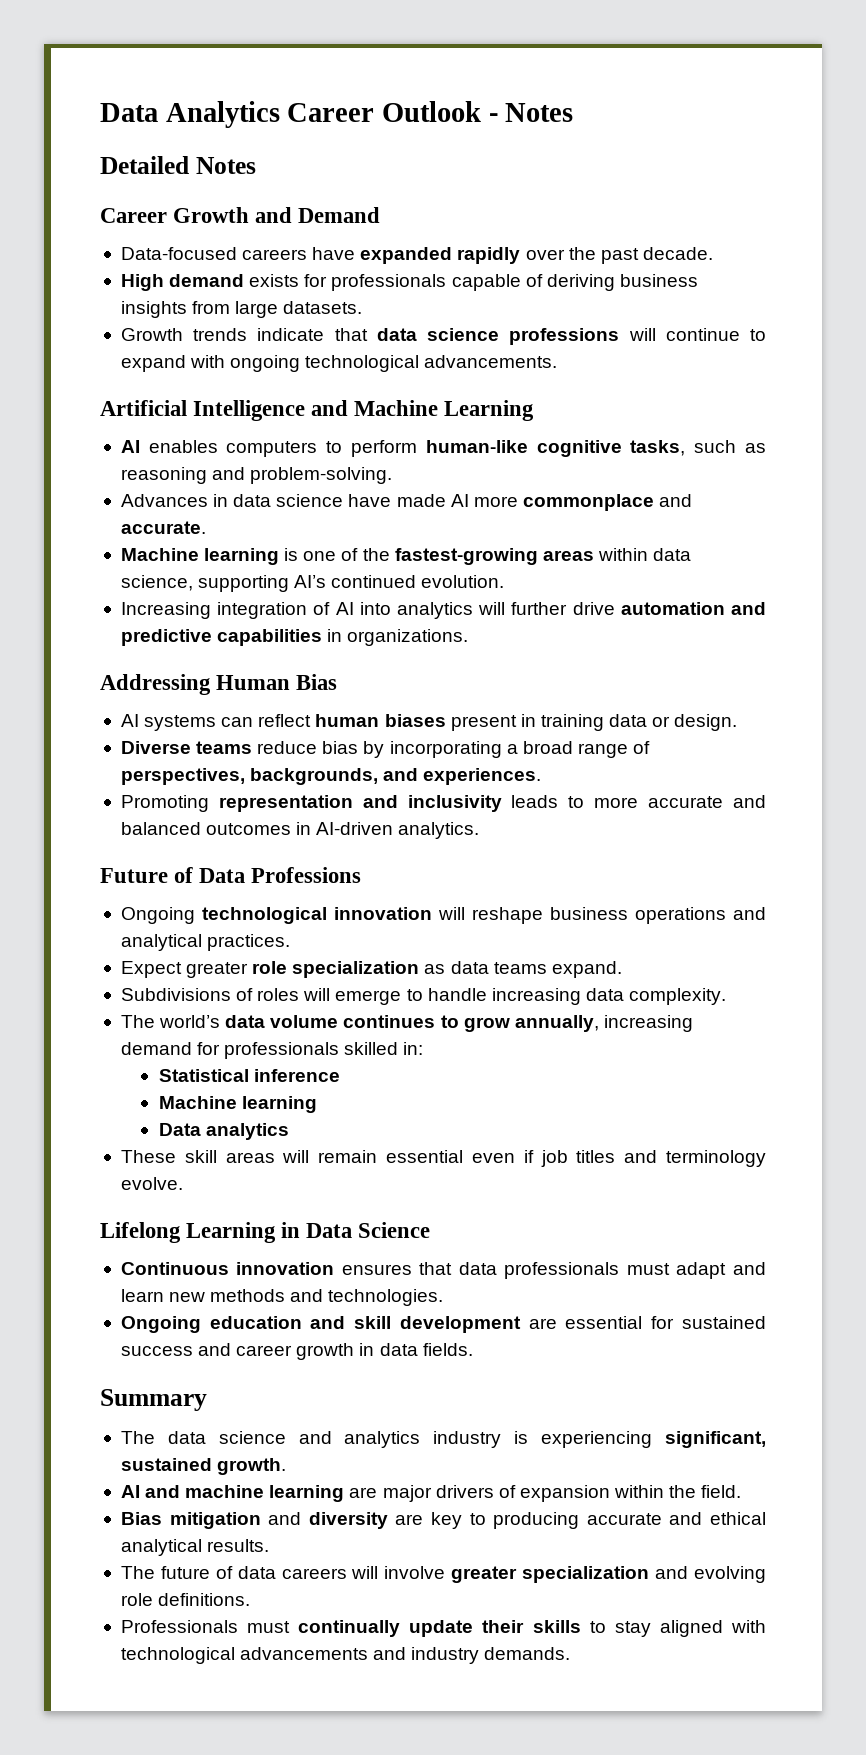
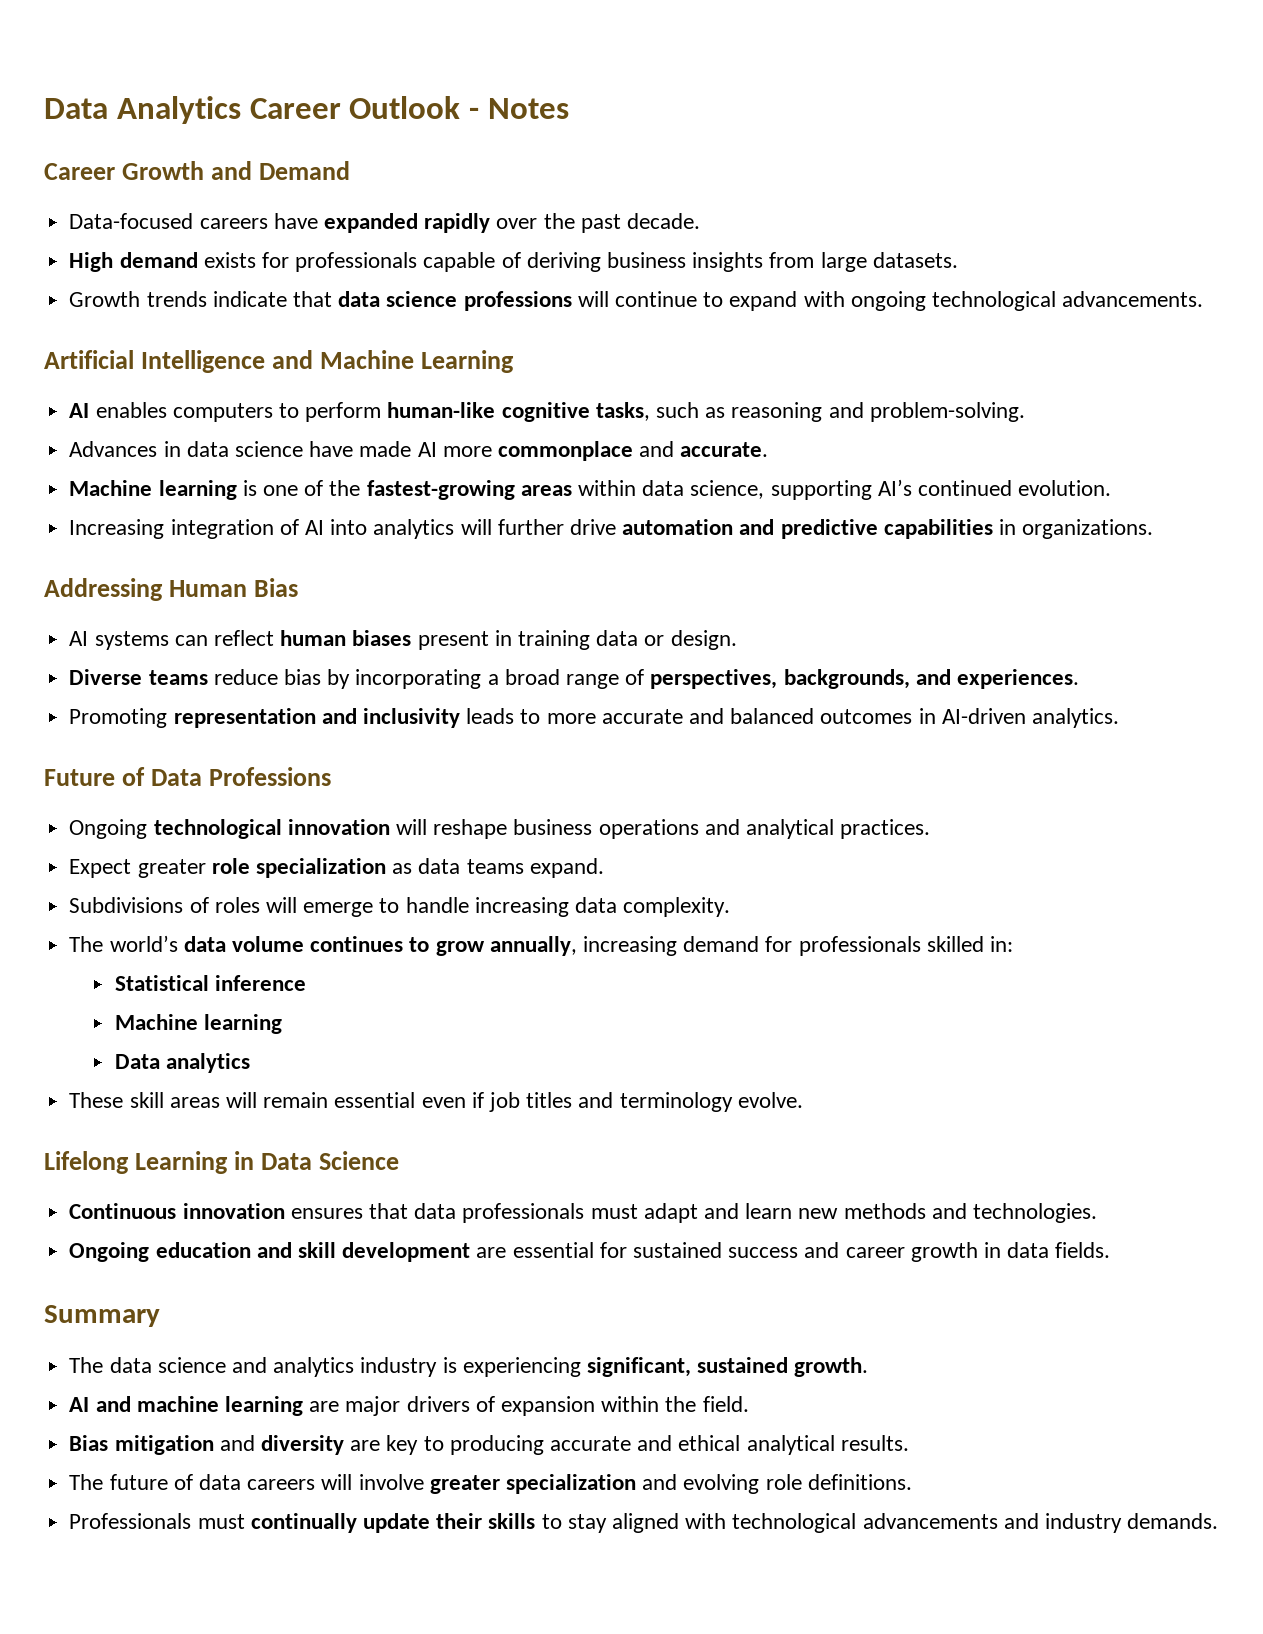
[100,156,256,174] // Detailed Notes -> (569, 108) none

